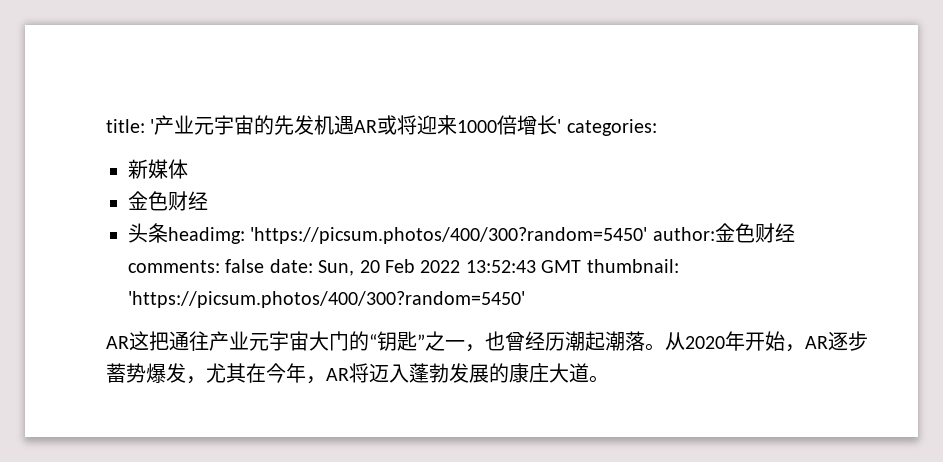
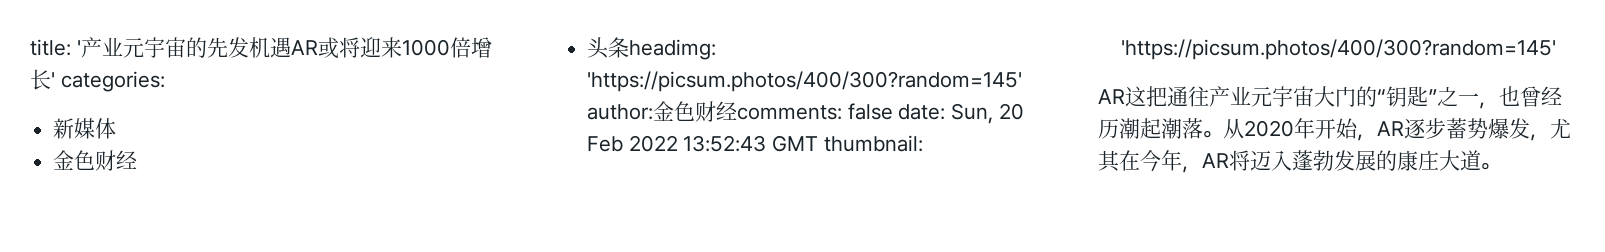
[250,227,648,244] 'https://picsum.photos/400/300?random=5450' -> [587,71,1023,92] 'https://picsum.photos/400/300?random=145'
[128,291,525,308] 'https://picsum.photos/400/300?random=5450' -> [1121,39,1557,60] 'https://picsum.photos/400/300?random=145'

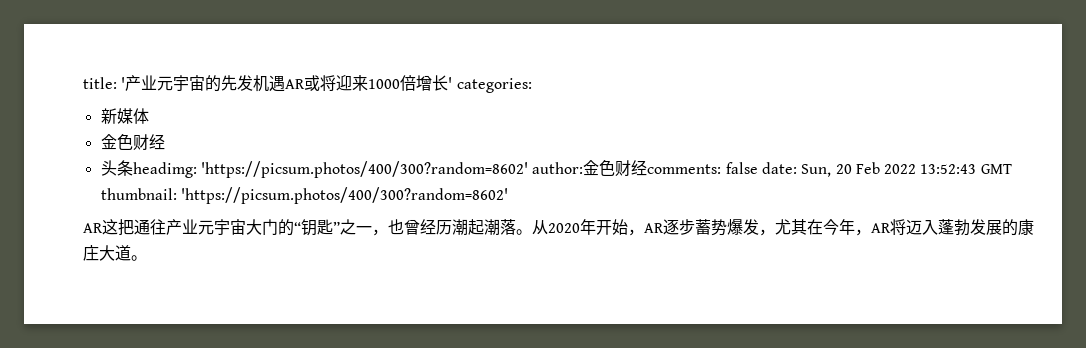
[587,71,1023,92] 'https://picsum.photos/400/300?random=145' -> [200,161,528,178] 'https://picsum.photos/400/300?random=8602'
[1121,39,1557,60] 'https://picsum.photos/400/300?random=145' -> [180,187,508,204] 'https://picsum.photos/400/300?random=8602'

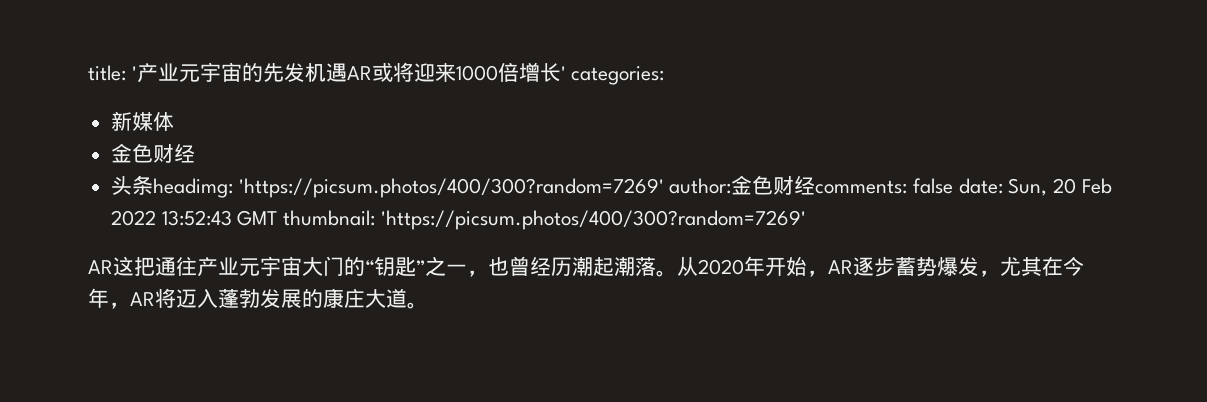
[200,161,528,178] 'https://picsum.photos/400/300?random=8602' -> [238,178,664,198] 'https://picsum.photos/400/300?random=7269'
[180,187,508,204] 'https://picsum.photos/400/300?random=8602' -> [380,210,806,230] 'https://picsum.photos/400/300?random=7269'

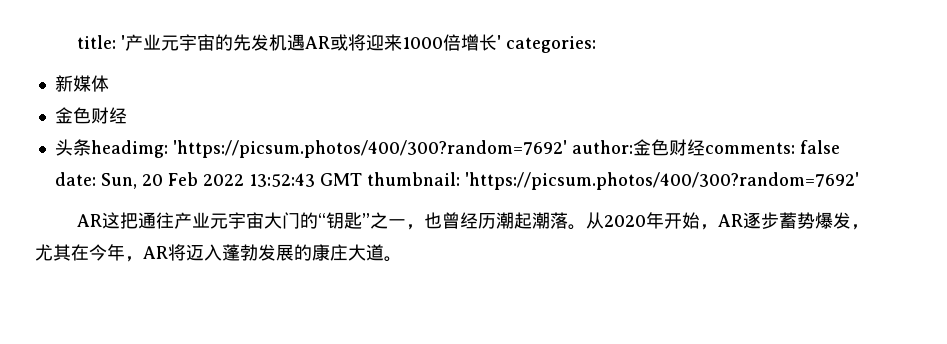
[238,178,664,198] 'https://picsum.photos/400/300?random=7269' -> [172,140,567,158] 'https://picsum.photos/400/300?random=7692'
[380,210,806,230] 'https://picsum.photos/400/300?random=7269' -> [464,172,859,190] 'https://picsum.photos/400/300?random=7692'

